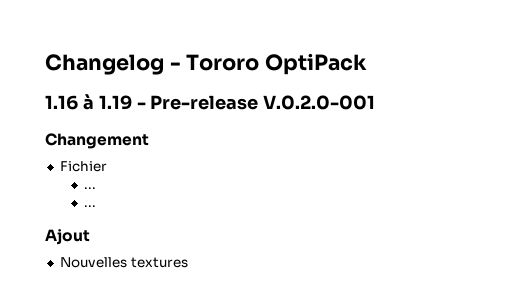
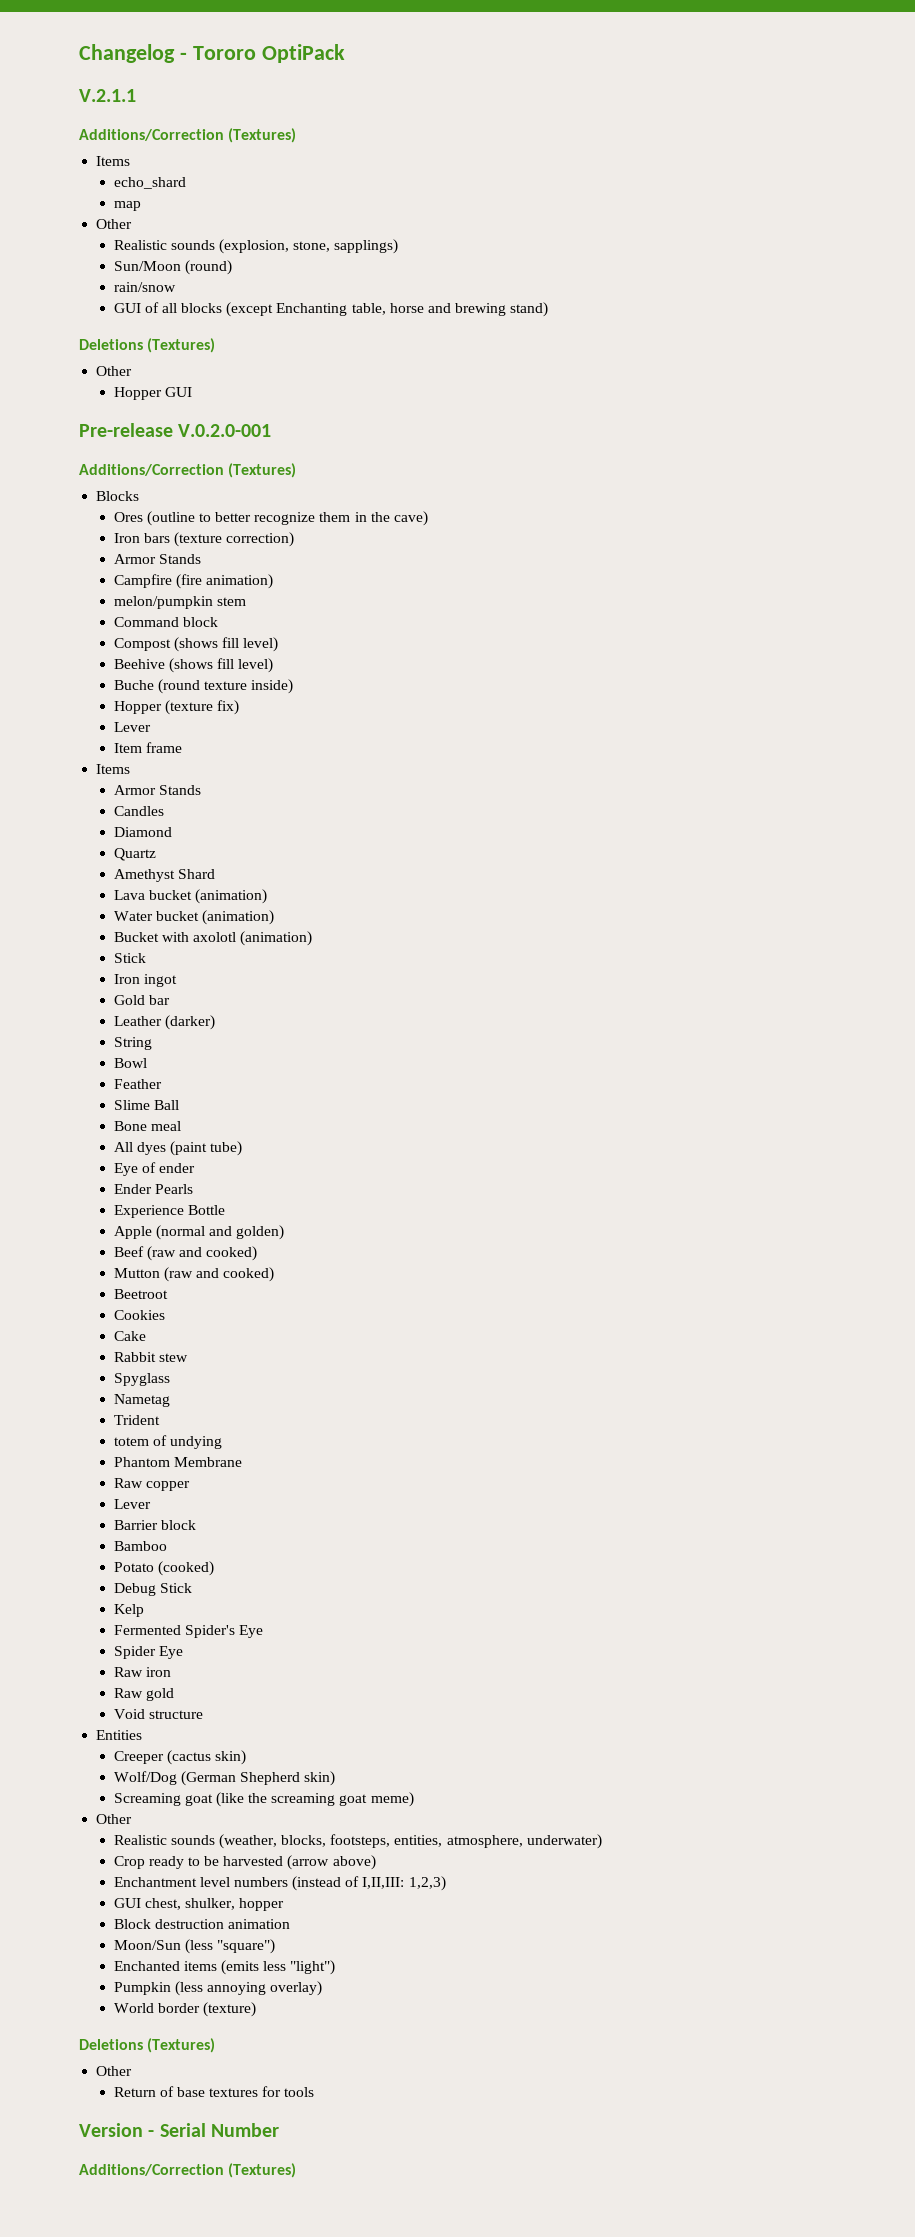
[45,94,376,110] [45,133,149,149] [59,161,107,172] [84,187,97,189] [84,205,97,207] [45,229,90,245] [59,257,188,268] 1.16 à 1.19 - Pre-release V.0.2.0-001 // Changement // Fichier // ... // ... // Ajout // Nouvelles textures -> [79,89,136,102] [79,128,297,143] [96,156,131,166] [113,177,186,189] [113,201,141,211] [96,219,133,229] [113,239,399,254] [113,260,232,275] [113,282,176,292] [113,302,549,317] [79,338,216,353] [96,366,133,376] [113,387,192,400] [79,423,272,437] [79,463,297,478] [96,491,140,501] [113,511,429,526] [113,532,295,547] [113,554,201,564] [113,574,273,589] [113,596,246,609] [113,617,218,627] [113,637,279,652] [113,658,274,673] [113,679,294,694] [113,700,239,715] [113,722,151,732] [113,742,182,753] [96,764,131,774] [113,785,201,795] [113,806,164,816] [113,827,172,837] [113,848,156,861] [113,869,215,882] [113,889,267,904] [113,910,274,925] [113,931,313,946] [113,953,146,963] [113,974,177,987] [113,995,170,1005] [113,1015,215,1030] [113,1037,152,1050] [113,1058,147,1068] [113,1079,162,1089] [113,1100,179,1110] [113,1121,181,1131] [113,1141,243,1156] [113,1162,195,1176] [113,1184,193,1194] [113,1205,225,1218] [113,1225,285,1240] [113,1246,258,1261] [113,1267,275,1282] [113,1289,168,1299] [113,1310,165,1320] [113,1331,146,1341] [113,1352,188,1362] [113,1373,170,1386] [113,1394,170,1407] [113,1415,160,1425] [113,1435,222,1449] [113,1457,242,1467] [113,1478,190,1491] [113,1499,151,1509] [113,1520,196,1530] [113,1541,167,1551] [113,1561,214,1576] [113,1583,192,1596] [113,1604,144,1617] [113,1625,263,1638] [113,1646,183,1659] [113,1667,171,1677] [113,1688,174,1701] [113,1709,203,1719] [96,1730,143,1740] [113,1750,246,1765] [113,1771,336,1786] [113,1792,414,1807] [96,1814,133,1824] [113,1834,602,1849] [113,1855,376,1870] [113,1876,446,1891] [113,1898,285,1911] [113,1919,290,1929] [113,1939,275,1954] [113,1960,336,1975] [113,1981,323,1996] [113,2002,256,2017] [79,2038,216,2053] [96,2066,133,2076] [113,2086,315,2097] [79,2123,279,2137] [79,2163,297,2178] V.2.1.1 // Additions/Correction (Textures) // Items // echo_shard // map // Other // Realistic sounds (explosion, stone, sapplings) // Sun/Moon (round) // rain/snow // GUI of all blocks (except Enchanting table, horse and brewing stand) // Deletions (Textures) // Other // Hopper GUI // Pre-release V.0.2.0-001 // Additions/Correction (Textures) // Blocks // Ores (outline to better recognize them in the cave) // Iron bars (texture correction) // Armor Stands // Campfire (fire animation) // melon/pumpkin stem // Command block // Compost (shows fill level) // Beehive (shows fill level) // Buche (round texture inside) // Hopper (texture fix) // Lever // Item frame // Items // Armor Stands // Candles // Diamond // Quartz // Amethyst Shard // Lava bucket (animation) // Water bucket (animation) // Bucket with axolotl (animation) // Stick // Iron ingot // Gold bar // Leather (darker) // String // Bowl // Feather // Slime Ball // Bone meal // All dyes (paint tube) // Eye of ender // Ender Pearls // Experience Bottle // Apple (normal and golden) // Beef (raw and cooked) // Mutton (raw and cooked) // Beetroot // Cookies // Cake // Rabbit stew // Spyglass // Nametag // Trident // totem of undying // Phantom Membrane // Raw copper // Lever // Barrier block // Bamboo // Potato (cooked) // Debug Stick // Kelp // Fermented Spider's Eye // Spider Eye // Raw iron // Raw gold // Void structure // Entities // Creeper (cactus skin) // Wolf/Dog (German Shepherd skin) // Screaming goat (like the screaming goat meme) // Other // Realistic sounds (weather, blocks, footsteps, entities, atmosphere, underwater) // Crop ready to be harvested (arrow above) // Enchantment level numbers (instead of I,II,III: 1,2,3) // GUI chest, shulker, hopper // Block destruction animation // Moon/Sun (less "square") // Enchanted items (emits less "light") // Pumpkin (less annoying overlay) // World border (texture) // Deletions (Textures) // Other // Return of base textures for tools // Version - Serial Number // Additions/Correction (Textures)

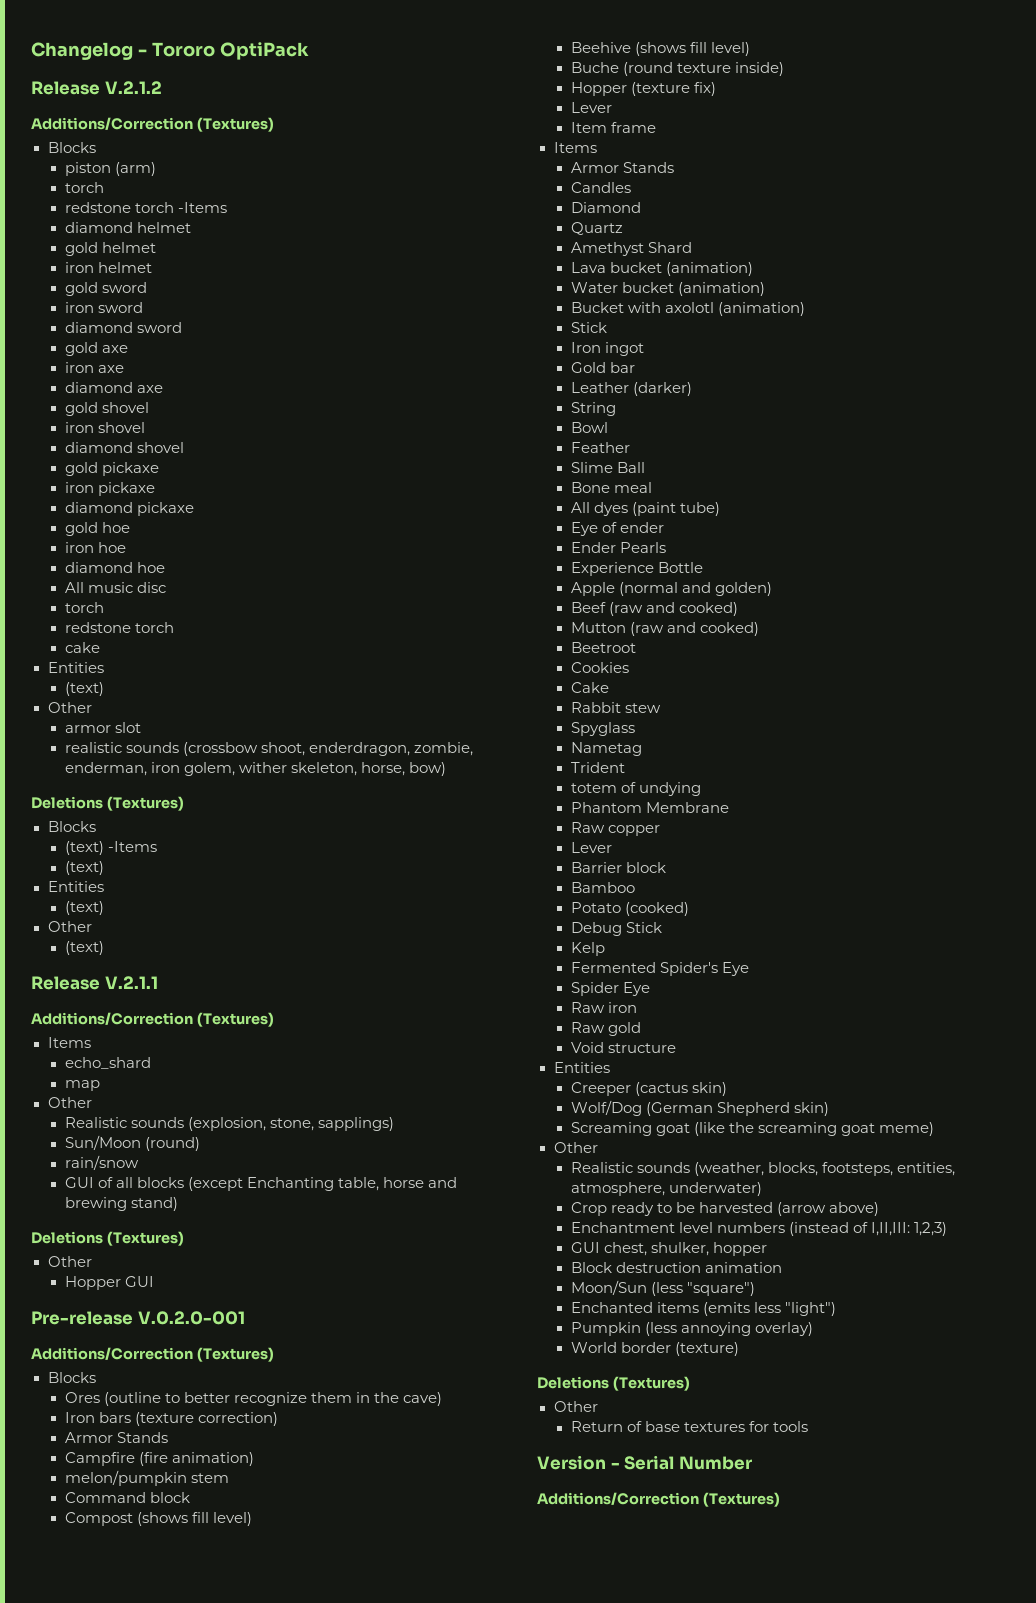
(345, 53) none -> [31,81,162,95] [31,117,274,132] [47,142,96,153] [64,162,156,176] [64,182,104,193] [64,202,227,213] [64,222,191,233] [64,242,156,256] [64,262,152,273] [64,282,147,296] [64,302,143,313] [64,322,182,333] [64,342,128,356] [64,362,124,373] [64,382,163,393] [64,402,149,416] [64,422,145,433] [64,442,184,453] [64,462,159,476] [64,482,155,496] [64,502,194,516] [64,522,130,536] [64,542,126,553] [64,562,165,573] [64,582,166,593] [64,602,104,613] [64,622,174,633] [64,642,100,653] [47,662,104,673] [64,682,104,696] [47,702,92,713] [64,722,141,733] [64,742,473,756] [64,762,446,776] [31,796,184,811] [47,821,96,832] [64,841,157,855] [64,861,104,875] [47,881,104,892] [64,901,104,915] [47,921,92,932] [64,941,104,955] [31,976,100,990] Release V.2.1.2 // Additions/Correction (Textures) // Blocks // piston (arm) // torch // redstone torch -Items // diamond helmet // gold helmet // iron helmet // gold sword // iron sword // diamond sword // gold axe // iron axe // diamond axe // gold shovel // iron shovel // diamond shovel // gold pickaxe // iron pickaxe // diamond pickaxe // gold hoe // iron hoe // diamond hoe // All music disc // torch // redstone torch // cake // Entities // (text) // Other // armor slot // realistic sounds (crossbow shoot, enderdragon, zombie, enderman, iron golem, wither skeleton, horse, bow) // Deletions (Textures) // Blocks // (text) -Items // (text) // Entities // (text) // Other // (text) // Release

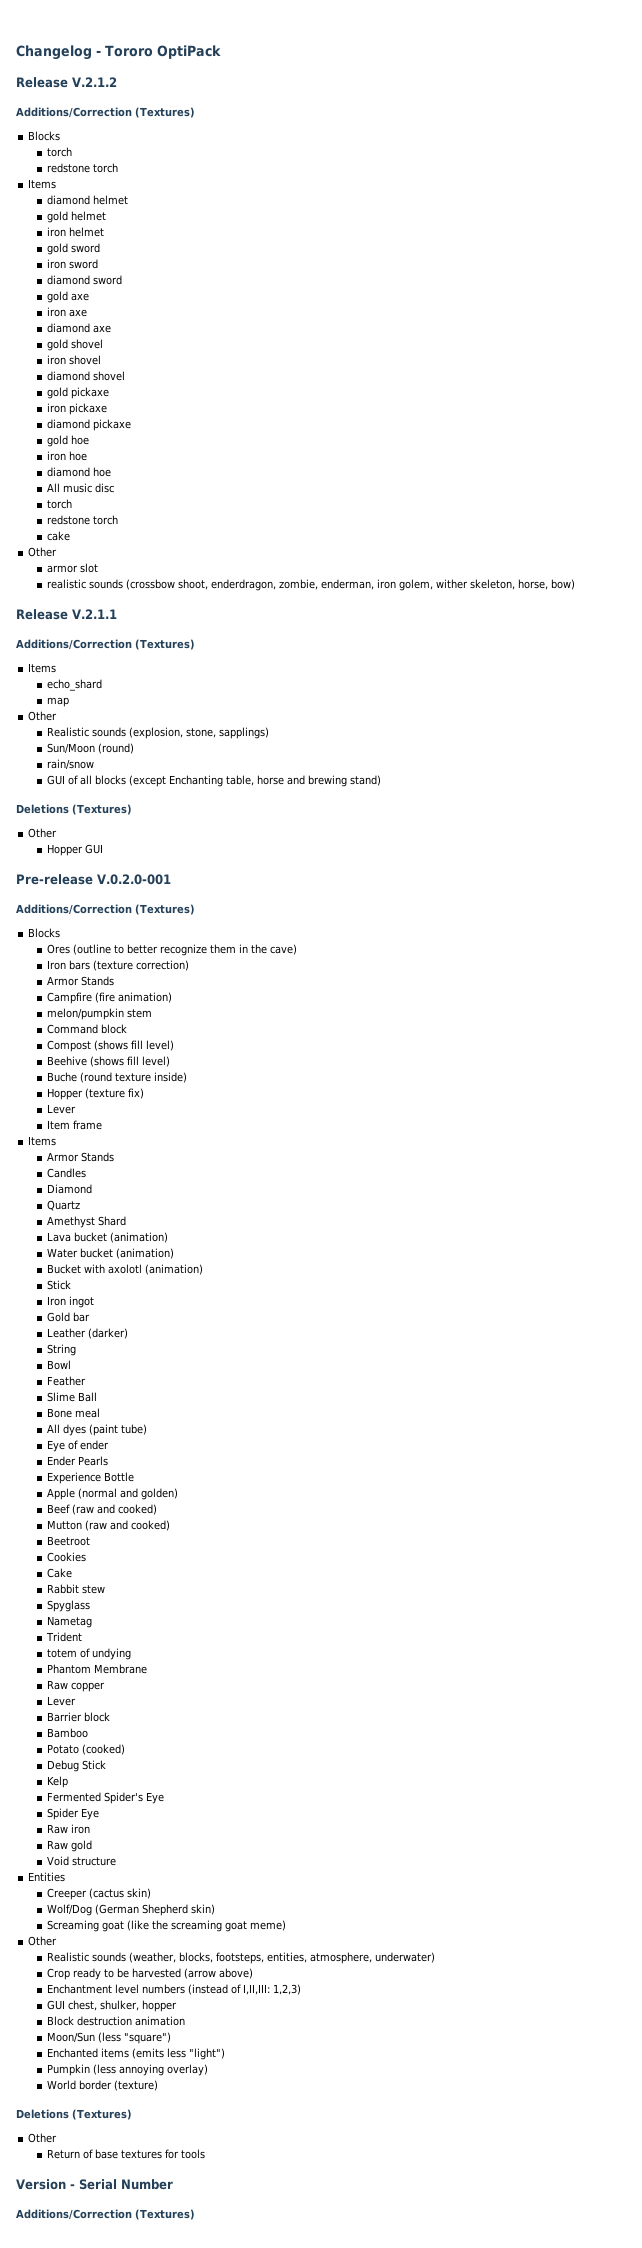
[64,162,156,176] [64,182,104,193] [64,202,227,213] // piston (arm) // torch // redstone torch -Items -> [46,147,72,157] [46,163,118,173] [28,179,57,189] // torch // redstone torch // Items
[47,662,104,673] [64,682,104,696] // Entities // (text) -> (70, 536) none
[31,796,184,811] [47,821,96,832] [64,841,157,855] [64,861,104,875] [47,881,104,892] [64,901,104,915] [47,921,92,932] [64,941,104,955] // Deletions (Textures) // Blocks // (text) -Items // (text) // Entities // (text) // Other // (text) -> (575, 584) none

